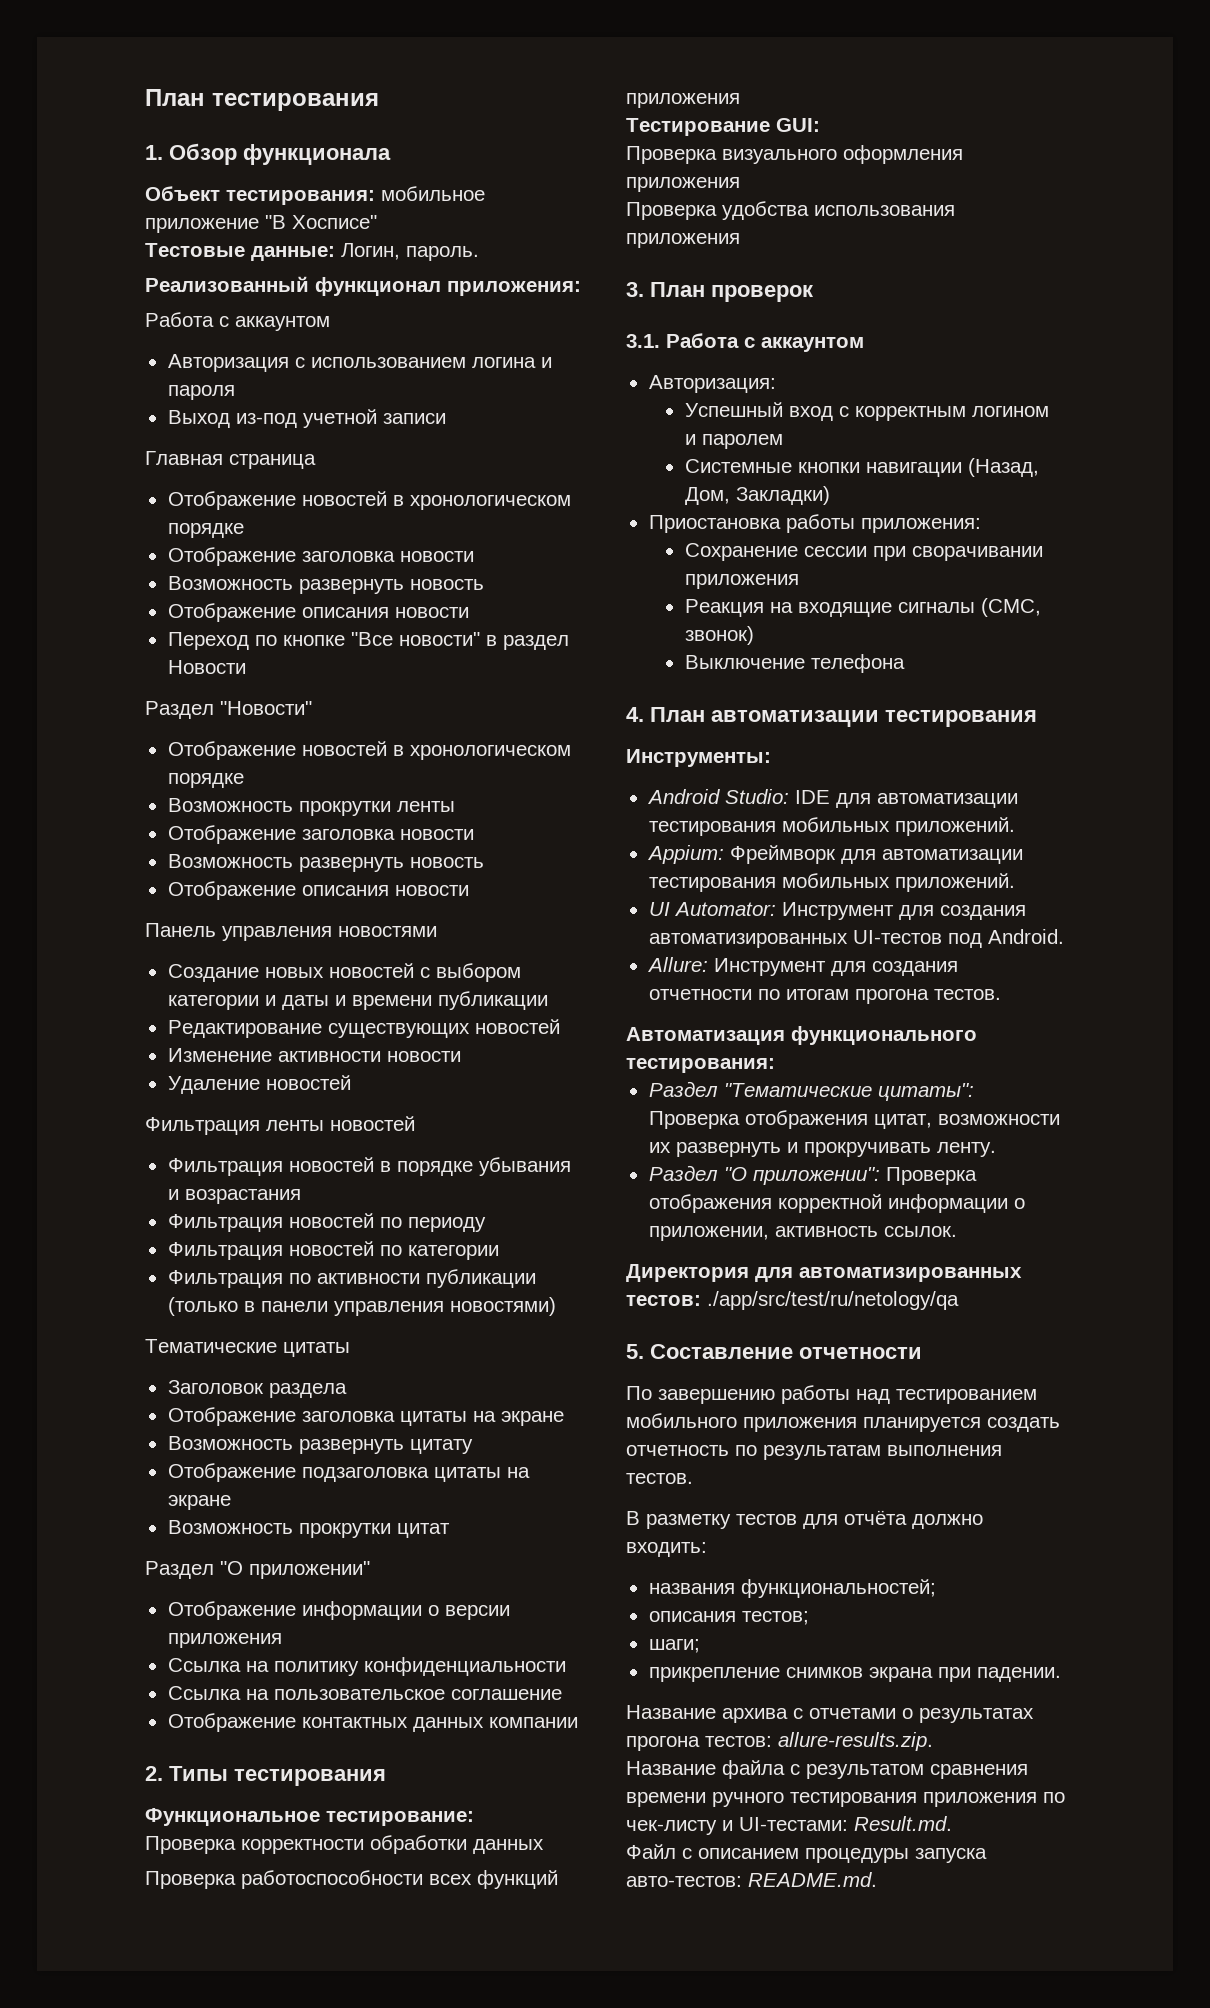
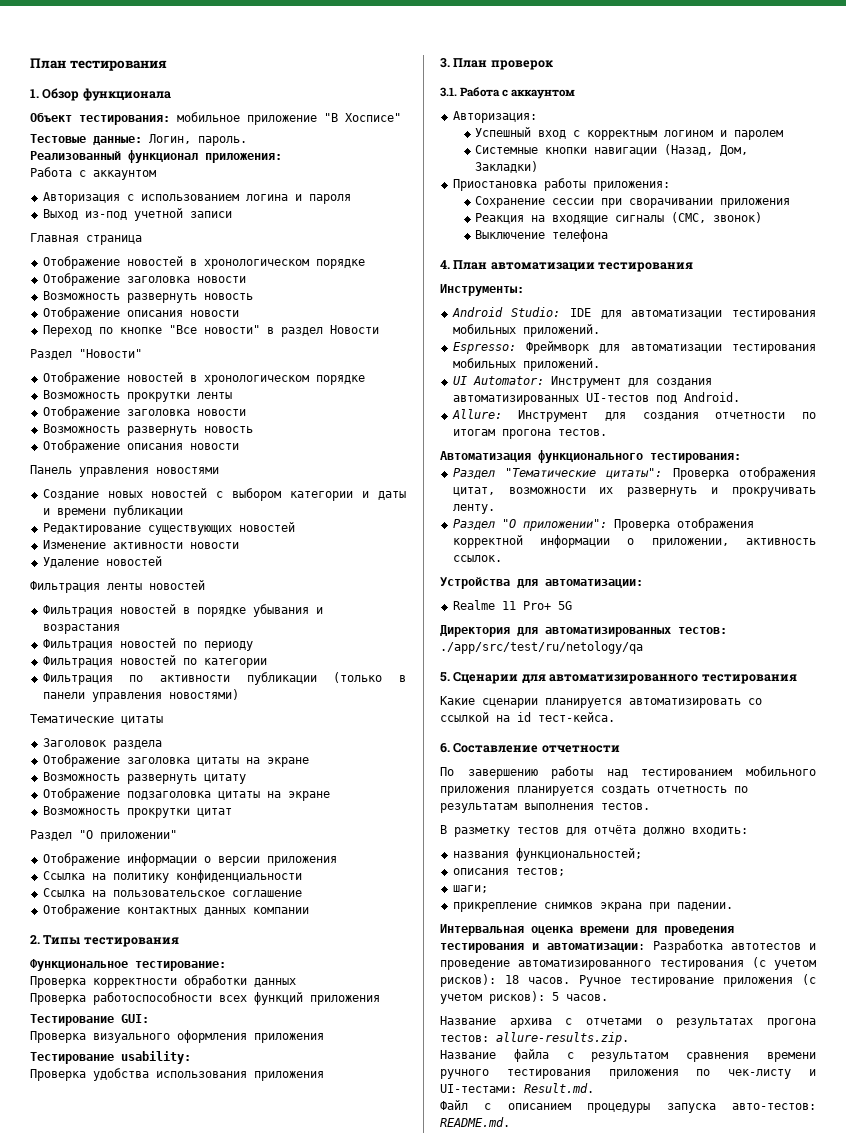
(740, 184) none -> [30,1051,191,1064] // Тестирование usability:
[646,845,724,864] Appium: -> [452,342,516,354] Espresso:
(957, 1231) none -> [440,577,643,589] [452,600,572,610] // Устройства для автоматизации: // Realme 11 Pro+ 5G
(644, 1351) none -> [453,672,797,684] [440,696,762,708] [440,712,615,722] [440,743,450,753] Сценарии для автоматизированного тестирования // Какие сценарии планируется автоматизировать со ссылкой на id тест-кейса. // 6.
(1061, 1674) none -> [440,924,734,936] [440,940,816,953] [440,957,816,970] [440,974,816,987] [440,991,608,1004] // Интервальная оценка времени для проведения тестирования и автоматизации: Разработка автотестов и проведение автоматизированного тестирования (с учетом рисков): 18 часов. Ручное тестирование приложения (с учетом рисков): 5 часов.

